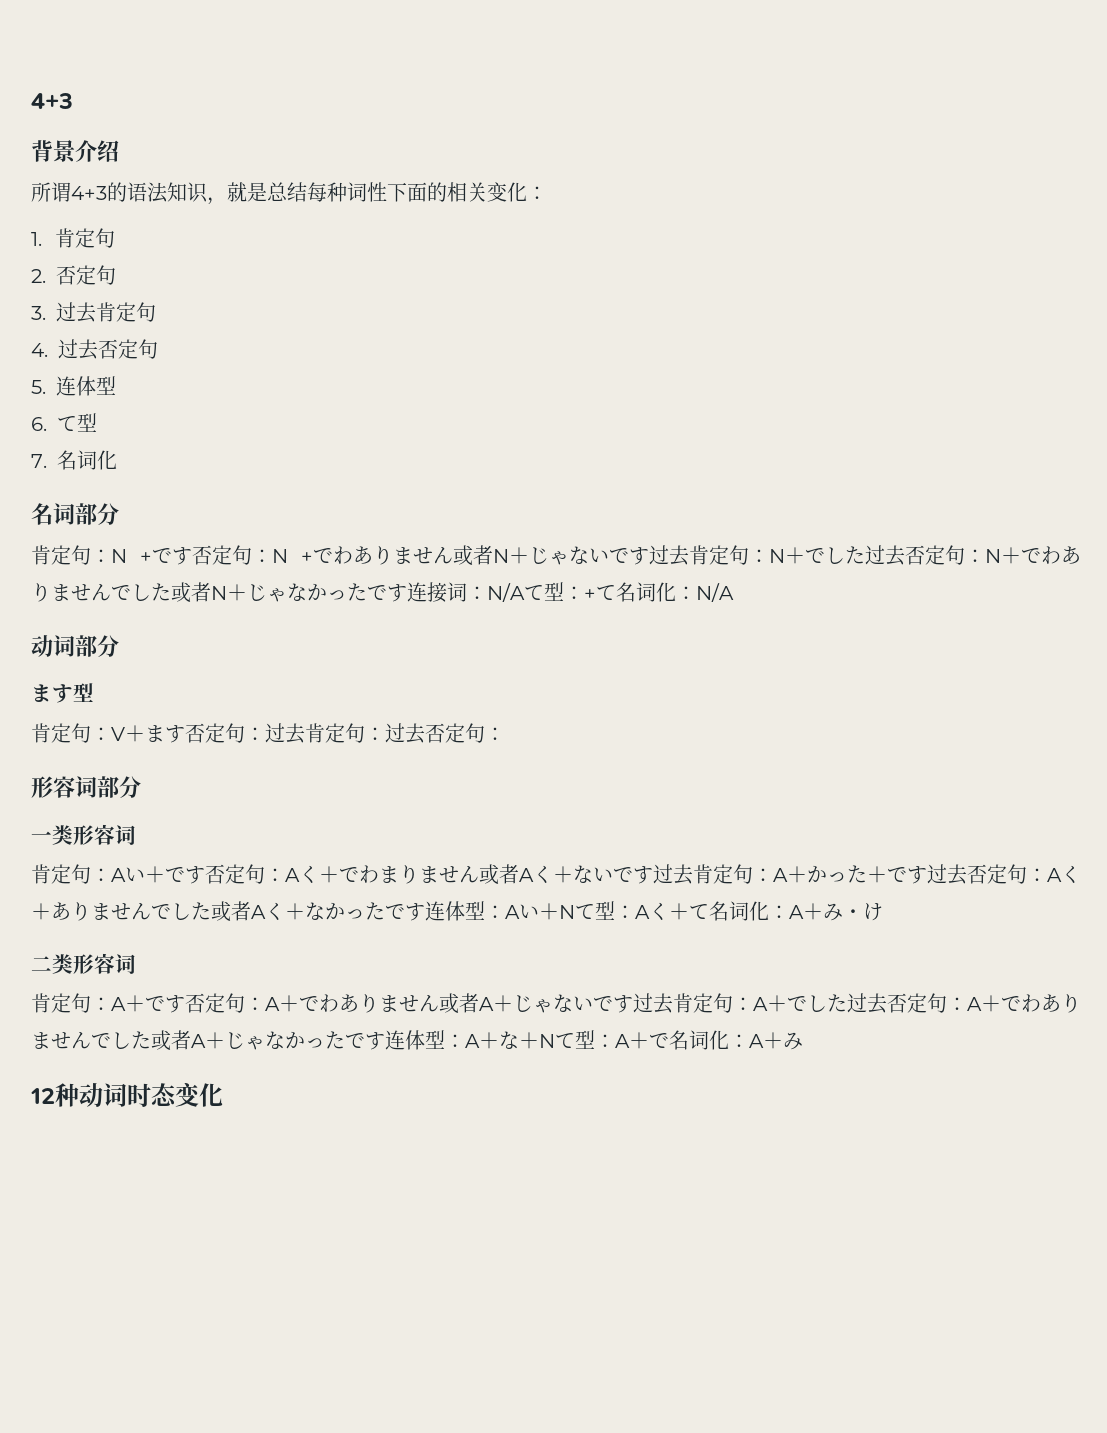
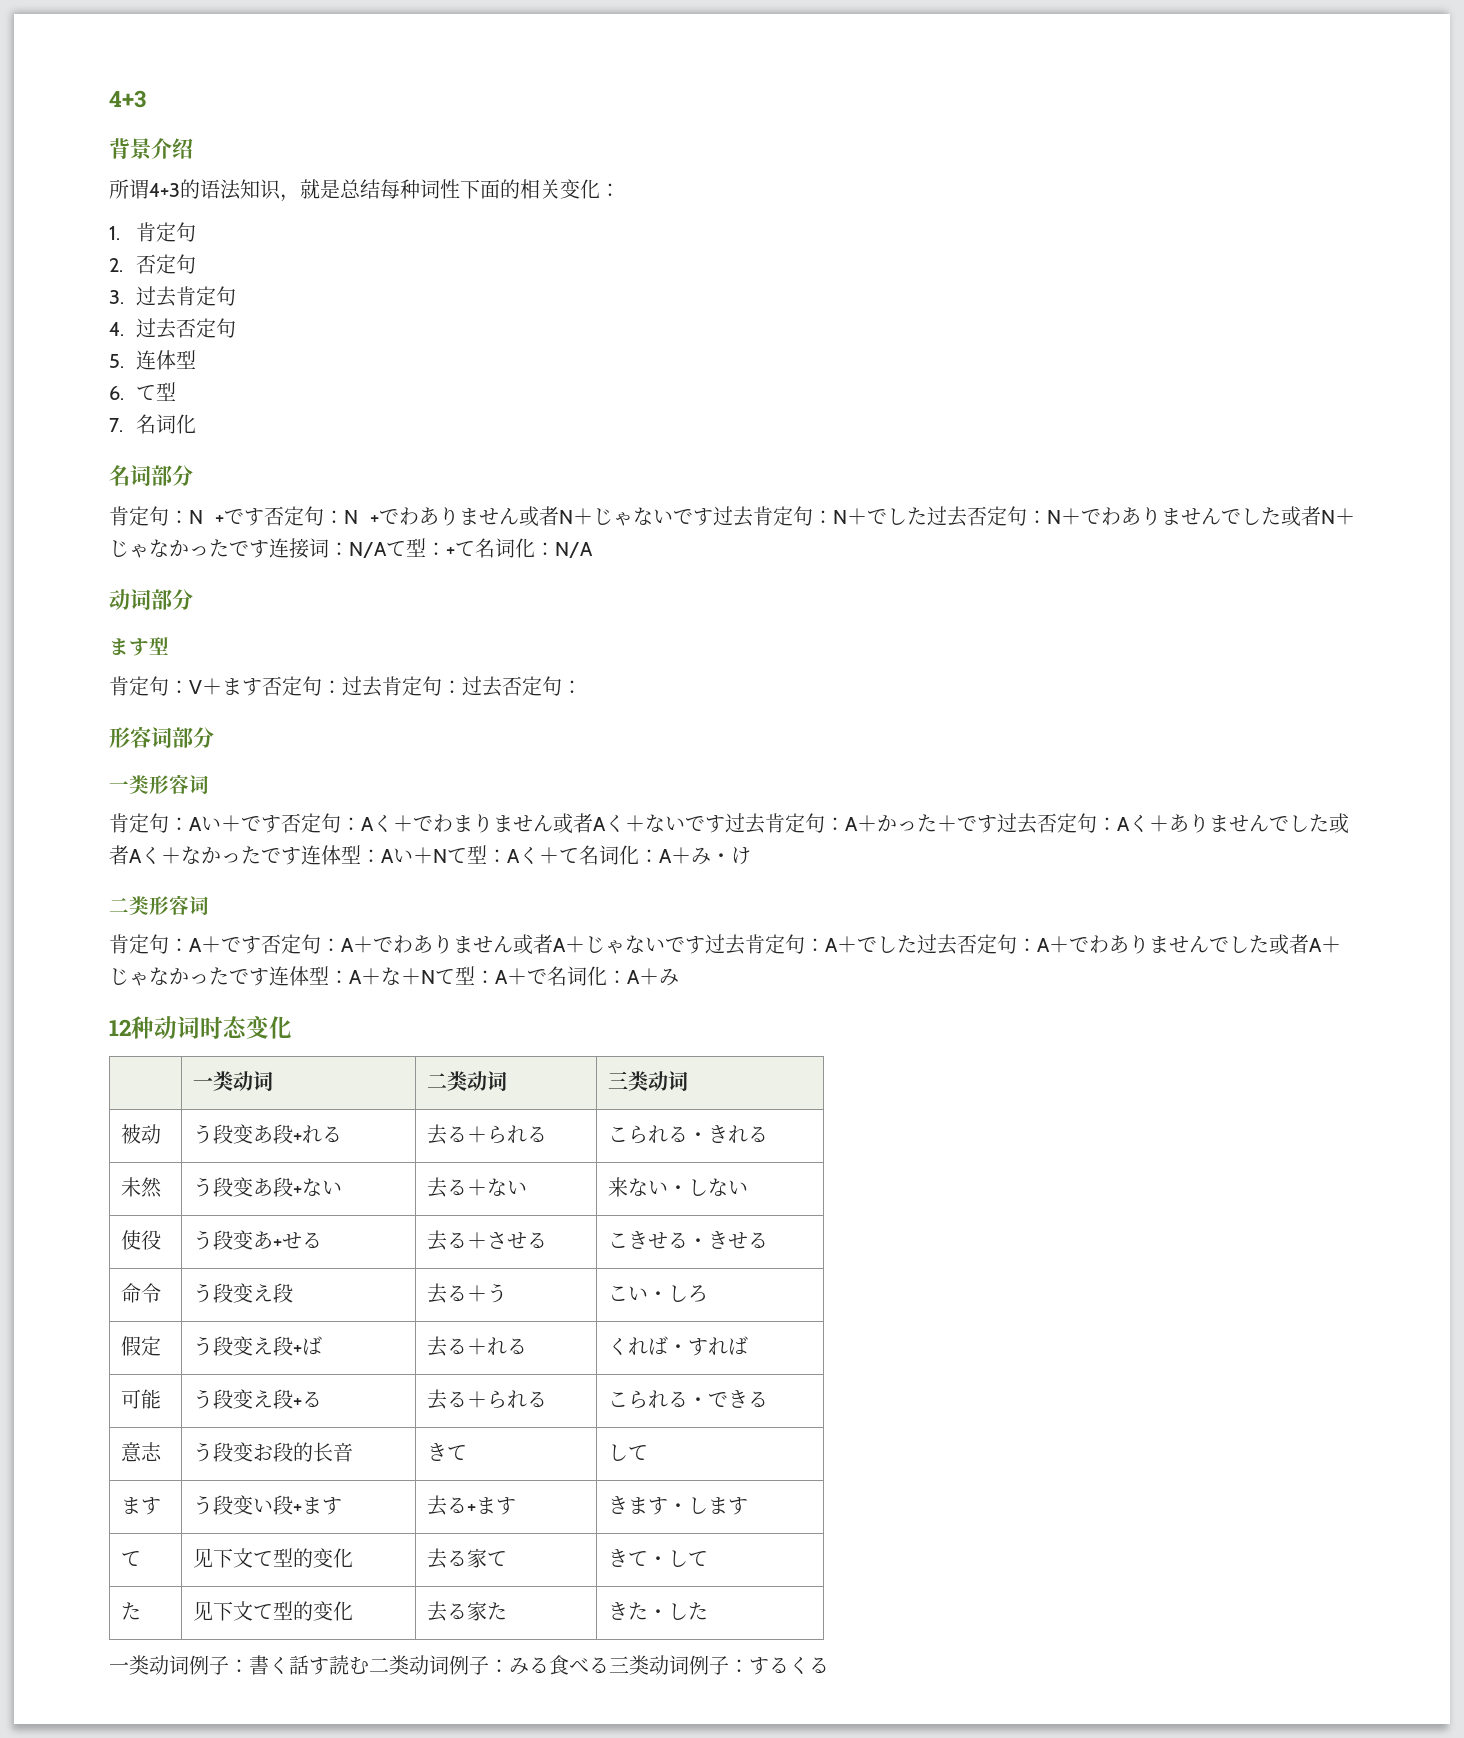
(223, 1095) none -> [193,1071,274,1091] [427,1071,508,1091] [608,1071,689,1091] [121,1124,162,1144] [193,1124,343,1144] [427,1124,548,1145] [608,1125,769,1144] [121,1177,163,1198] [193,1177,343,1197] [427,1177,528,1198] [608,1177,749,1197] [121,1230,162,1250] [193,1230,323,1250] [427,1230,548,1251] [608,1231,769,1249] [121,1283,162,1303] [193,1283,294,1303] [427,1283,508,1304] [608,1285,709,1302] [121,1336,162,1356] [193,1336,323,1356] [427,1336,528,1357] [608,1336,749,1356] [121,1389,162,1409] [193,1389,323,1409] [427,1389,548,1410] [608,1390,769,1409] [121,1442,163,1462] [193,1442,354,1462] [427,1443,468,1461] [608,1444,649,1461] [121,1497,162,1515] [193,1495,343,1515] [427,1495,517,1516] [608,1496,749,1515] [121,1551,142,1566] [193,1548,354,1568] [427,1548,508,1569] [608,1549,709,1567] [121,1602,142,1620] [193,1601,354,1621] [427,1601,508,1622] [608,1602,709,1620] [109,1655,829,1675] // | 一类动词 | 二类动词 | 三类动词 // 被动 | う段变あ段+れる | 去る＋られる | こられる・きれる // 未然 | う段变あ段+ない | 去る＋ない | 来ない・しない // 使役 | う段变あ+せる | 去る＋させる | こきせる・きせる // 命令 | う段变え段 | 去る＋う | こい・しろ // 假定 | う段变え段+ば | 去る＋れる | くれば・すれば // 可能 | う段变え段+る | 去る＋られる | こられる・できる // 意志 | う段变お段的长音 | きて | して // ます | う段变い段+ます | 去る+ます | きます・します // て | 见下文て型的变化 | 去る家て | きて・して // た | 见下文て型的变化 | 去る家た | きた・した // 一类动词例子：書く話す読む二类动词例子：みる食べる三类动词例子：するくる

